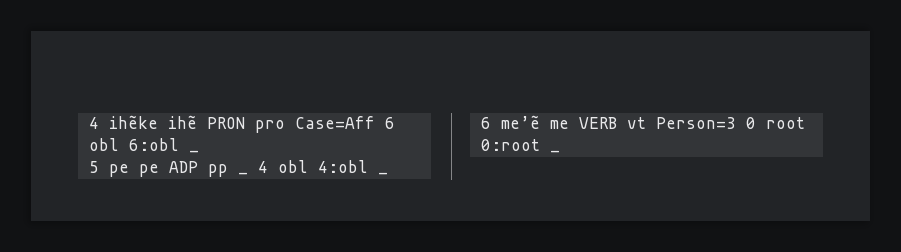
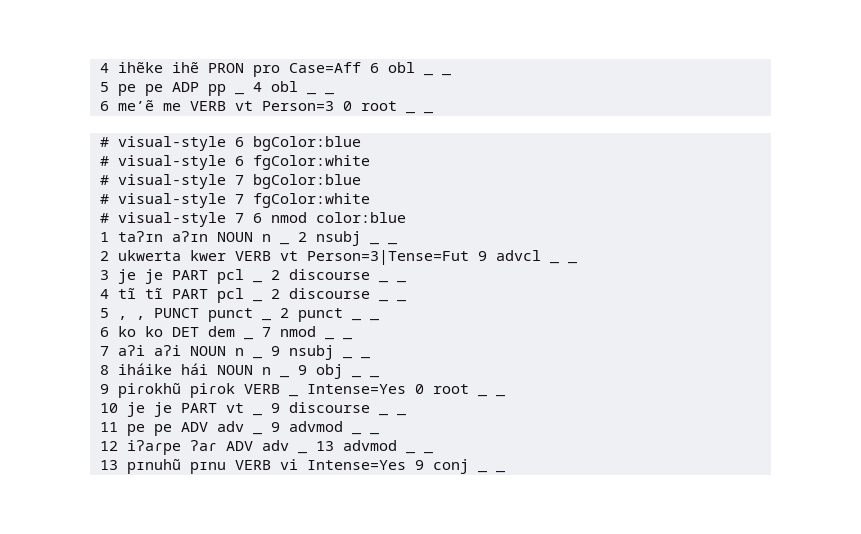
[128,138,179,151] 6:obl -> [423,73,433,76] _
[317,160,368,173] 4:obl -> [306,92,316,95] _
[480,139,540,151] 0:root -> [405,111,433,114] [99,136,361,151] [99,155,370,170] [99,174,361,189] [99,193,370,208] [99,212,406,227] [99,231,271,242] [279,242,289,245] [297,231,397,246] [99,250,541,265] [549,261,577,264] [99,269,262,284] [270,269,370,280] [378,280,406,283] [99,288,262,303] [270,288,370,299] [378,299,406,302] [99,308,271,322] [279,308,379,322] [99,326,235,337] [243,337,253,340] [261,326,316,337] [324,337,352,340] [99,345,244,356] [252,356,262,359] [270,345,370,360] [99,363,271,375] [279,375,289,378] [297,364,379,379] [99,383,280,398] [288,394,298,397] [306,384,469,394] [477,394,505,397] [99,402,244,417] [252,413,262,416] [270,402,370,413] [378,413,406,416] [99,421,244,436] [252,432,262,435] [270,421,343,432] [351,432,379,435] [99,440,289,455] [297,451,307,454] [315,440,397,451] [405,451,433,454] [99,459,487,474] _ _ // # visual-style 6 bgColor:blue // # visual-style 6 fgColor:white // # visual-style 7 bgColor:blue // # visual-style 7 fgColor:white // # visual-style 7 6 nmod color:blue // 1 taʔɪn aʔɪn NOUN n _ 2 nsubj _ _ // 2 ukwerta kwer VERB vt Person=3|Tense=Fut 9 advcl _ _ // 3 je je PART pcl _ 2 discourse _ _ // 4 tĩ tĩ PART pcl _ 2 discourse _ _ // 5 , , PUNCT punct _ 2 punct _ _ // 6 ko ko DET dem _ 7 nmod _ _ // 7 aʔi aʔi NOUN n _ 9 nsubj _ _ // 8 iháike hái NOUN n _ 9 obj _ _ // 9 piɾokhũ piɾok VERB _ Intense=Yes 0 root _ _ // 10 je je PART vt _ 9 discourse _ _ // 11 pe pe ADV adv _ 9 advmod _ _ // 12 iʔaɾpe ʔaɾ ADV adv _ 13 advmod _ _ // 13 pɪnuhũ pɪnu VERB vi Intense=Yes 9 conj _

